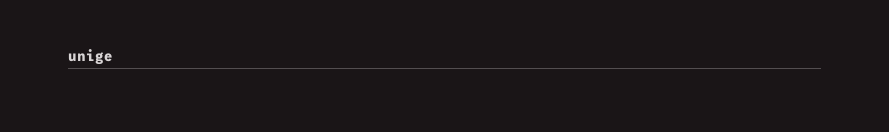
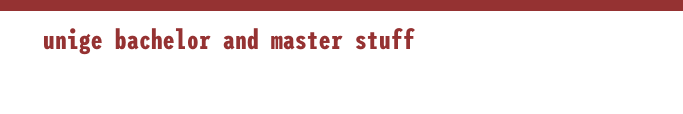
(113, 57) none -> [115,28,415,50] bachelor and master stuff

